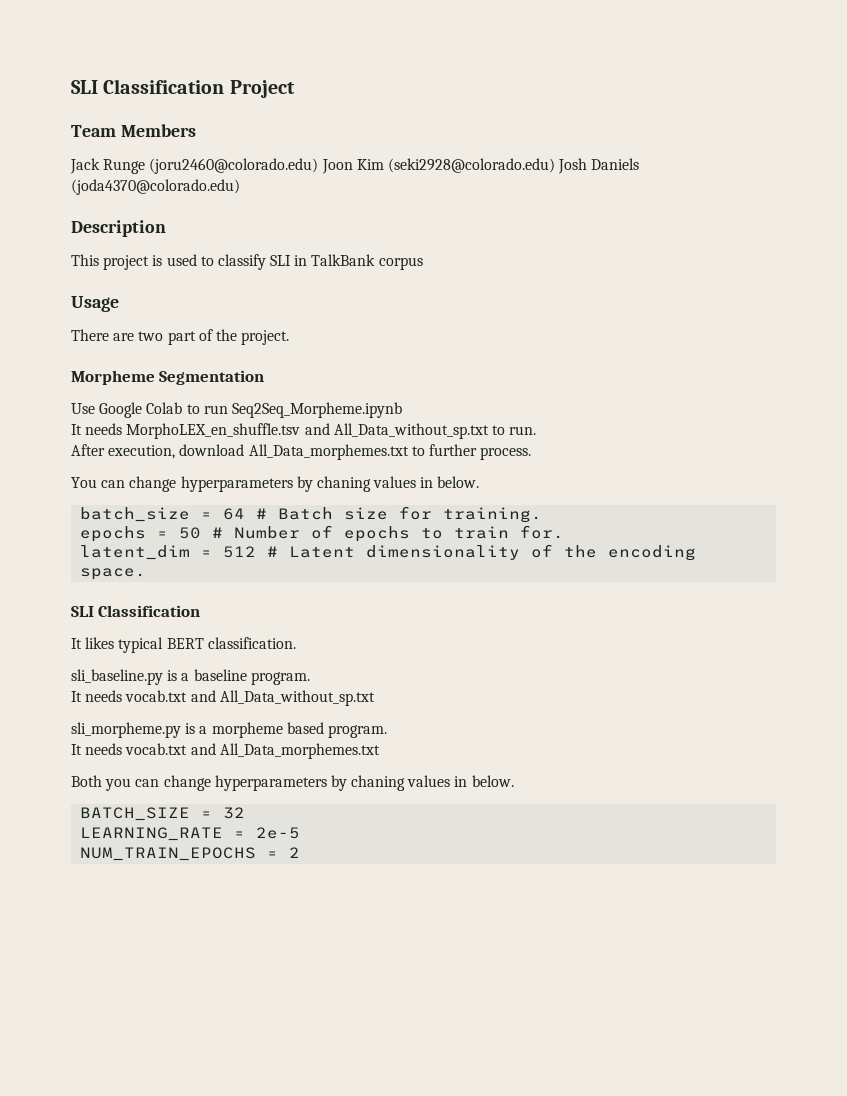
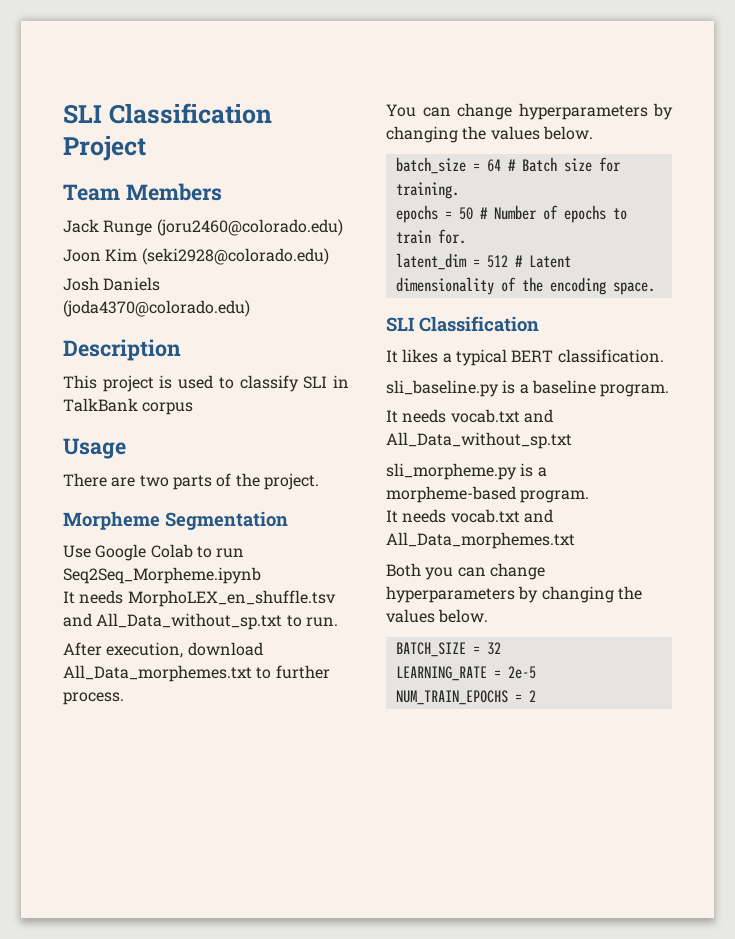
(319, 166) none -> (343, 227) //
(555, 165) none -> (329, 256) //
[167,331,196,345] part -> [172,475,212,490] parts
[316,476,434,492] chaning values in -> [386,126,540,143] changing the values
(115, 643) none -> [442,353,452,363] a
[211,722,324,738] morpheme based -> [386,486,516,503] morpheme-based
[351,775,468,791] chaning values in -> [541,586,642,603] [386,609,435,623] changing the values

